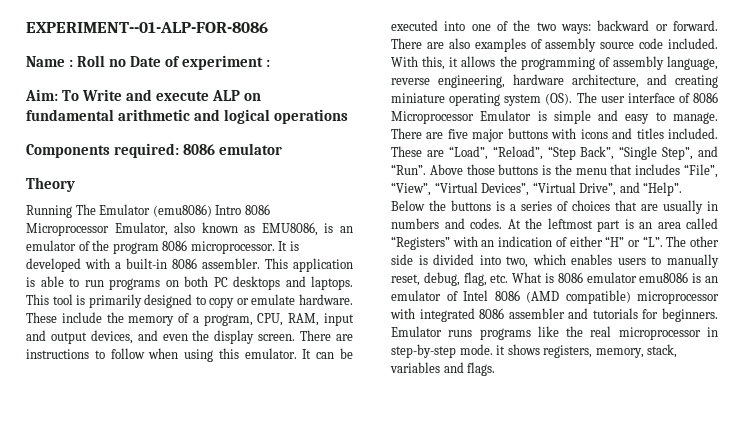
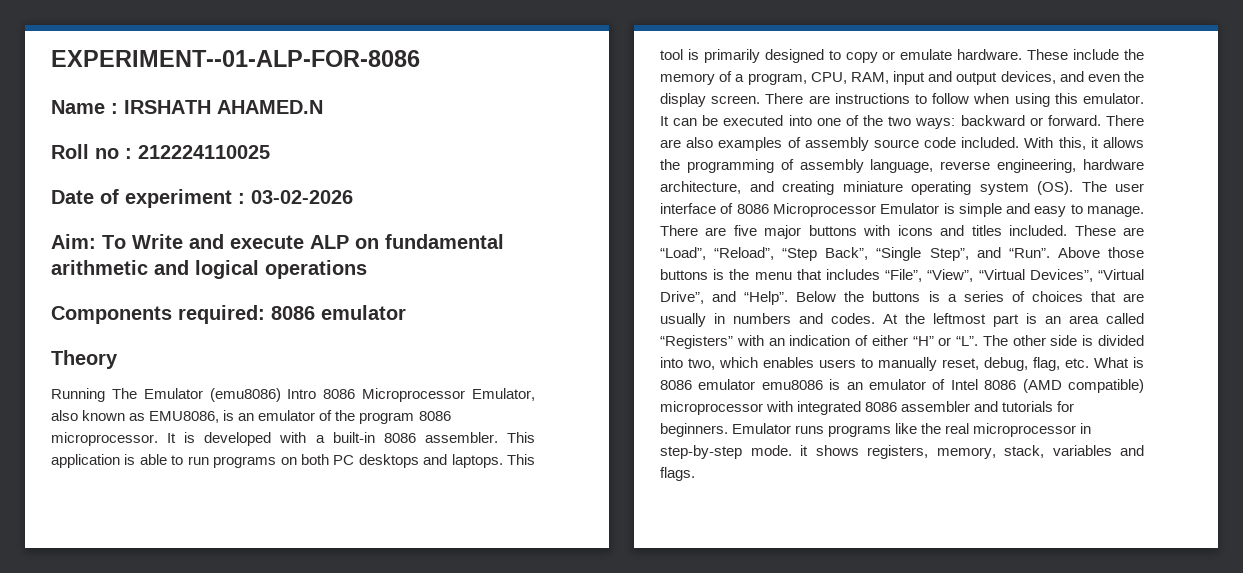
[77,55,127,67] Roll no -> [124,100,323,114] [51,144,270,159] IRSHATH AHAMED.N // Roll no : 212224110025 //
(271, 63) none -> [251,190,353,204] 03-02-2026

